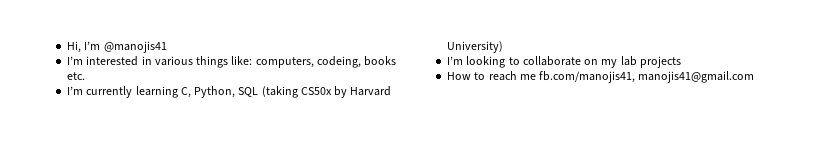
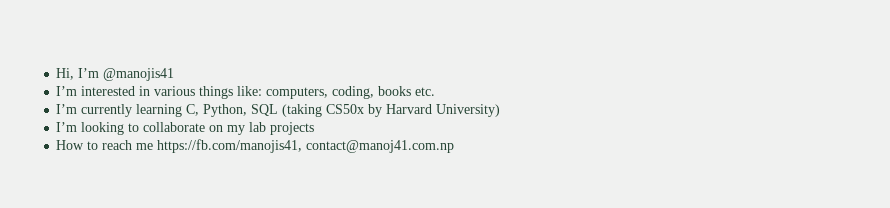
[316,56,361,68] codeing, -> [332,86,375,99] coding,
[539,71,755,83] fb.com/manojis41, manojis41@gmail.com -> [157,139,455,153] https://fb.com/manojis41, contact@manoj41.com.np

